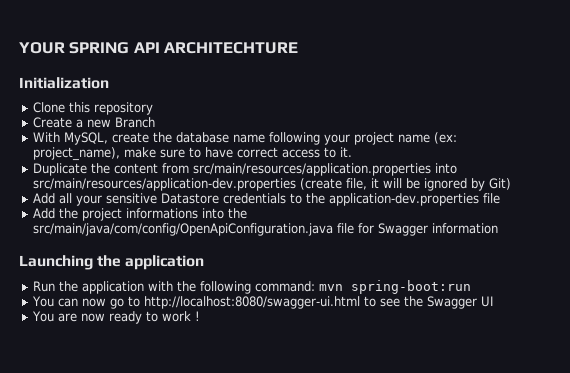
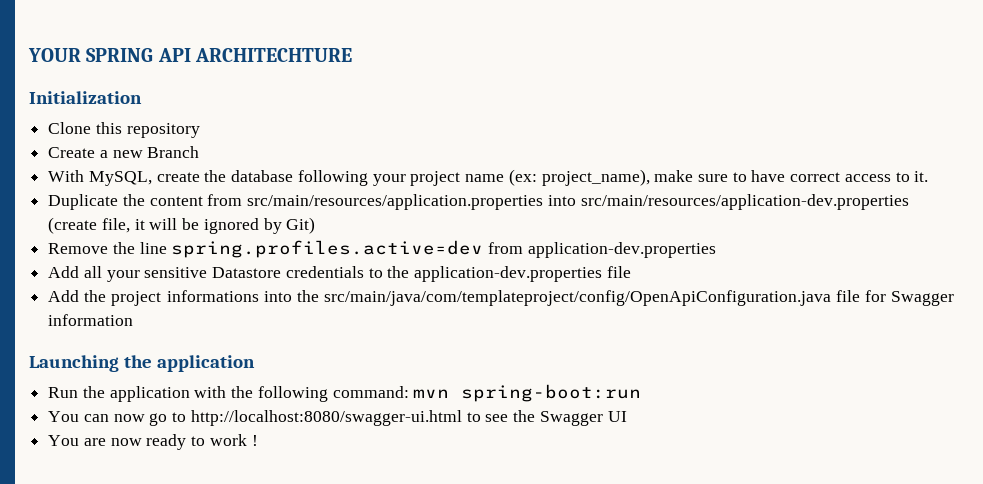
[232,134,265,143] name -> (294, 176) none
(511, 184) none -> [48,240,716,258] // Remove the line spring.profiles.active=dev from application-dev.properties
[32,223,333,236] src/main/java/com/config/OpenApiConfiguration.java -> [323,290,831,306] src/main/java/com/templateproject/config/OpenApiConfiguration.java

